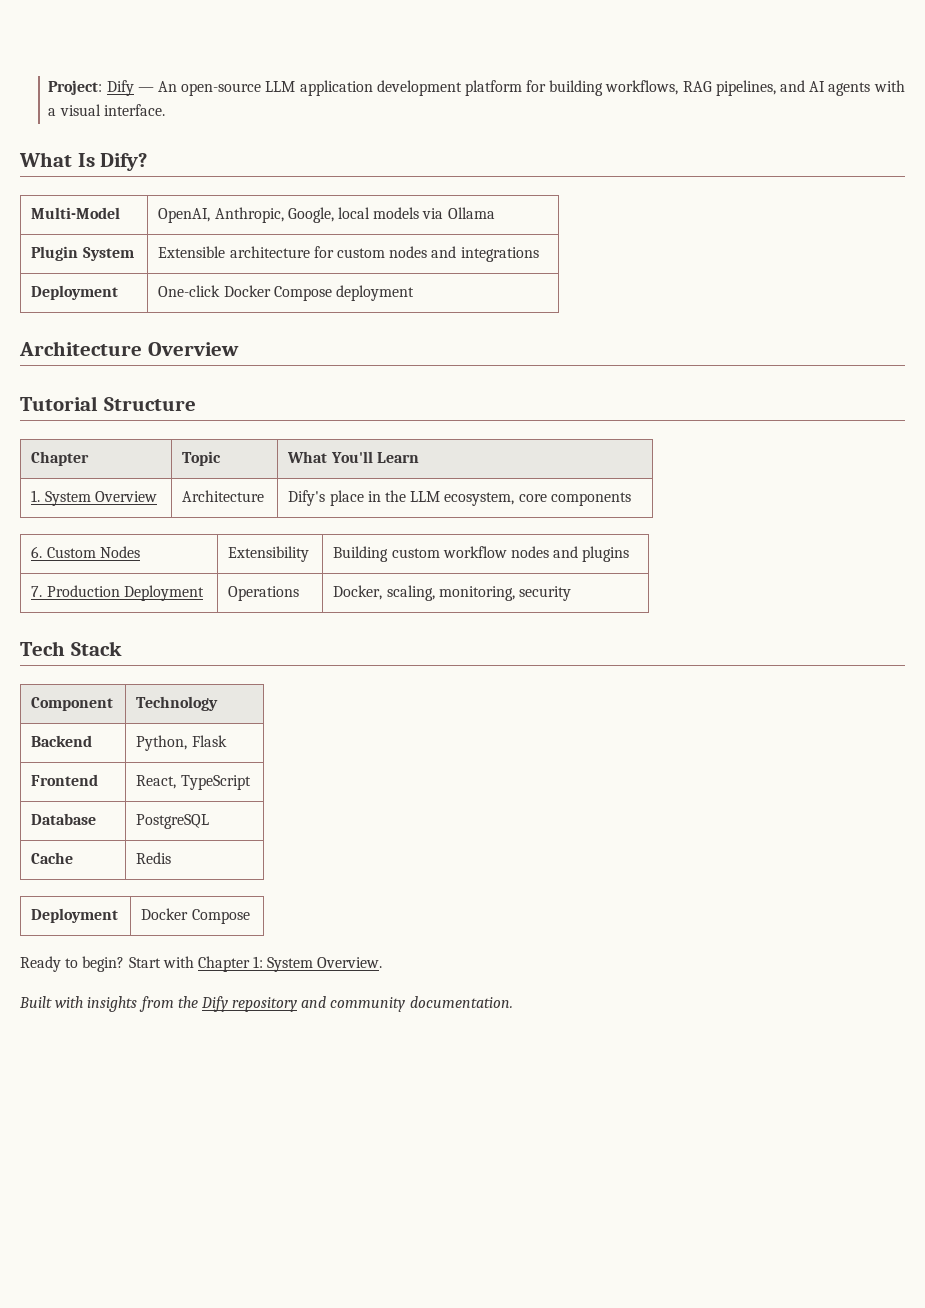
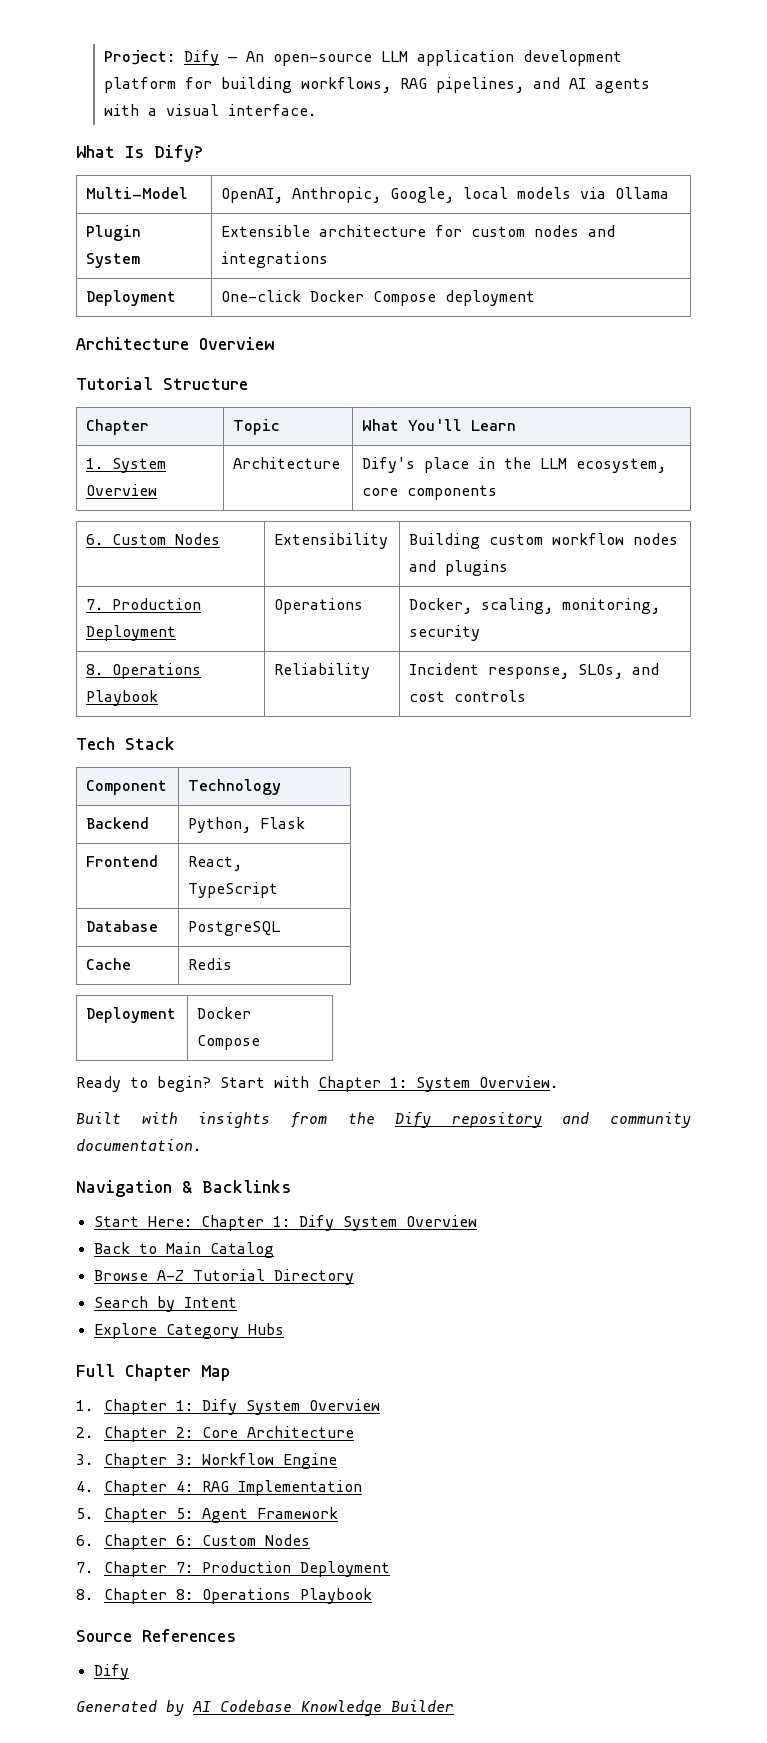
(571, 593) none -> [86,663,202,679] [86,690,159,706] [274,663,371,679] [409,663,660,679] [409,690,527,702] // 8. Operations Playbook | Reliability | Incident response, SLOs, and cost controls
(513, 1002) none -> [76,1180,291,1197] [93,1215,477,1231] [93,1242,274,1258] [93,1269,354,1285] [93,1296,237,1312] [93,1323,284,1339] [76,1364,230,1381] [76,1399,380,1415] [76,1426,354,1442] [76,1453,337,1469] [76,1480,362,1496] [76,1507,338,1523] [76,1534,310,1550] [76,1561,390,1577] [76,1588,372,1604] [76,1629,236,1642] [93,1664,129,1680] [76,1700,454,1716] // Navigation & Backlinks // Start Here: Chapter 1: Dify System Overview // Back to Main Catalog // Browse A-Z Tutorial Directory // Search by Intent // Explore Category Hubs // Full Chapter Map // 1. Chapter 1: Dify System Overview // 2. Chapter 2: Core Architecture // 3. Chapter 3: Workflow Engine // 4. Chapter 4: RAG Implementation // 5. Chapter 5: Agent Framework // 6. Chapter 6: Custom Nodes // 7. Chapter 7: Production Deployment // 8. Chapter 8: Operations Playbook // Source References // Dify // Generated by AI Codebase Knowledge Builder

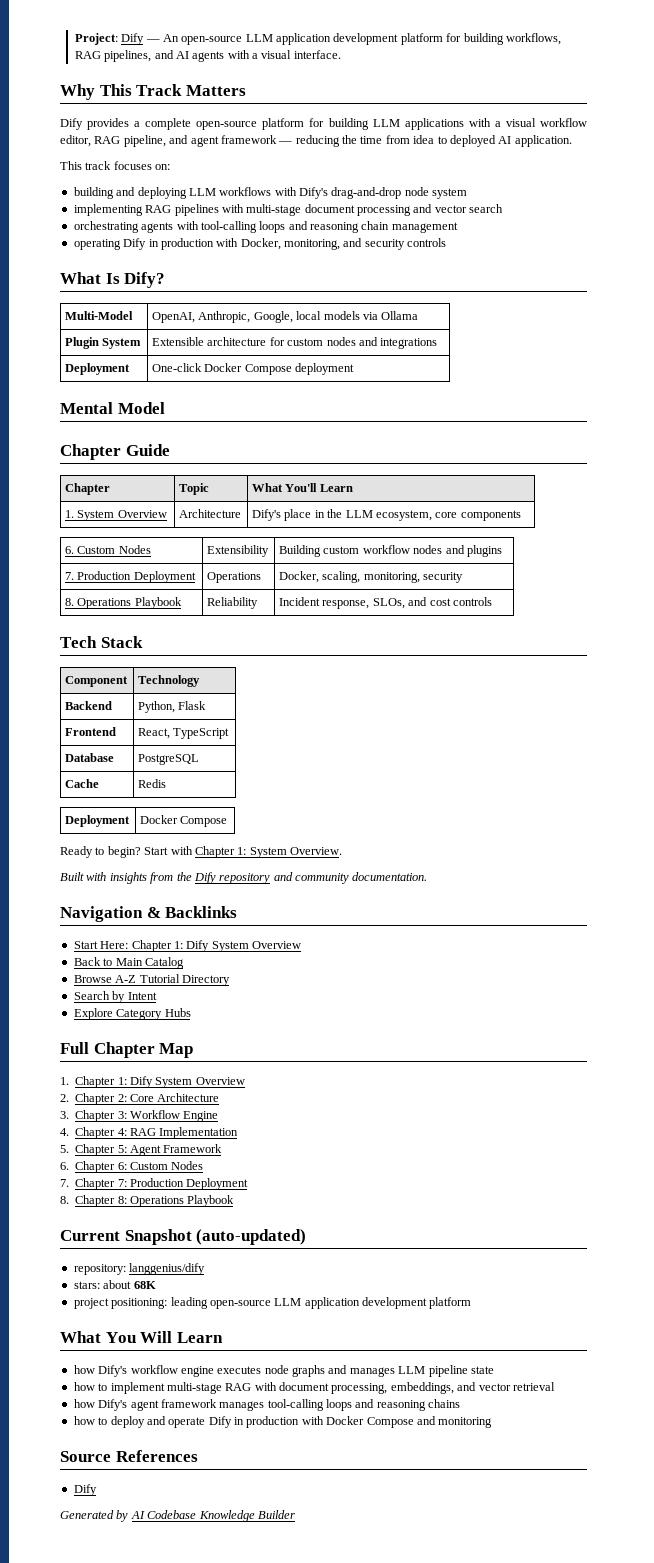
(316, 110) none -> [60,84,246,100] [60,118,588,130] [60,135,572,147] [60,161,171,170] [73,187,468,199] [73,204,504,216] [73,221,458,233] [73,238,447,250] // Why This Track Matters // Dify provides a complete open-source platform for building LLM applications with a visual workflow editor, RAG pipeline, and agent framework — reducing the time from idea to deployed AI application. // This track focuses on: // building and deploying LLM workflows with Dify's drag-and-drop node system // implementing RAG pipelines with multi-stage document processing and vector search // orchestrating agents with tool-calling loops and reasoning chain management // operating Dify in production with Docker, monitoring, and security controls
[76,337,274,350] [76,377,248,390] Architecture Overview // Tutorial Structure -> [60,402,165,414] [60,444,170,460] Mental Model // Chapter Guide
(372, 1596) none -> [60,1229,307,1245] [73,1263,206,1275] [73,1280,156,1289] [73,1297,472,1309] [60,1331,223,1343] [73,1365,494,1377] [73,1382,555,1394] [73,1399,461,1411] [73,1416,493,1428] // Current Snapshot (auto-updated) // repository: langgenius/dify // stars: about 68K // project positioning: leading open-source LLM application development platform // What You Will Learn // how Dify's workflow engine executes node graphs and manages LLM pipeline state // how to implement multi-stage RAG with document processing, embeddings, and vector retrieval // how Dify's agent framework manages tool-calling loops and reasoning chains // how to deploy and operate Dify in production with Docker Compose and monitoring

